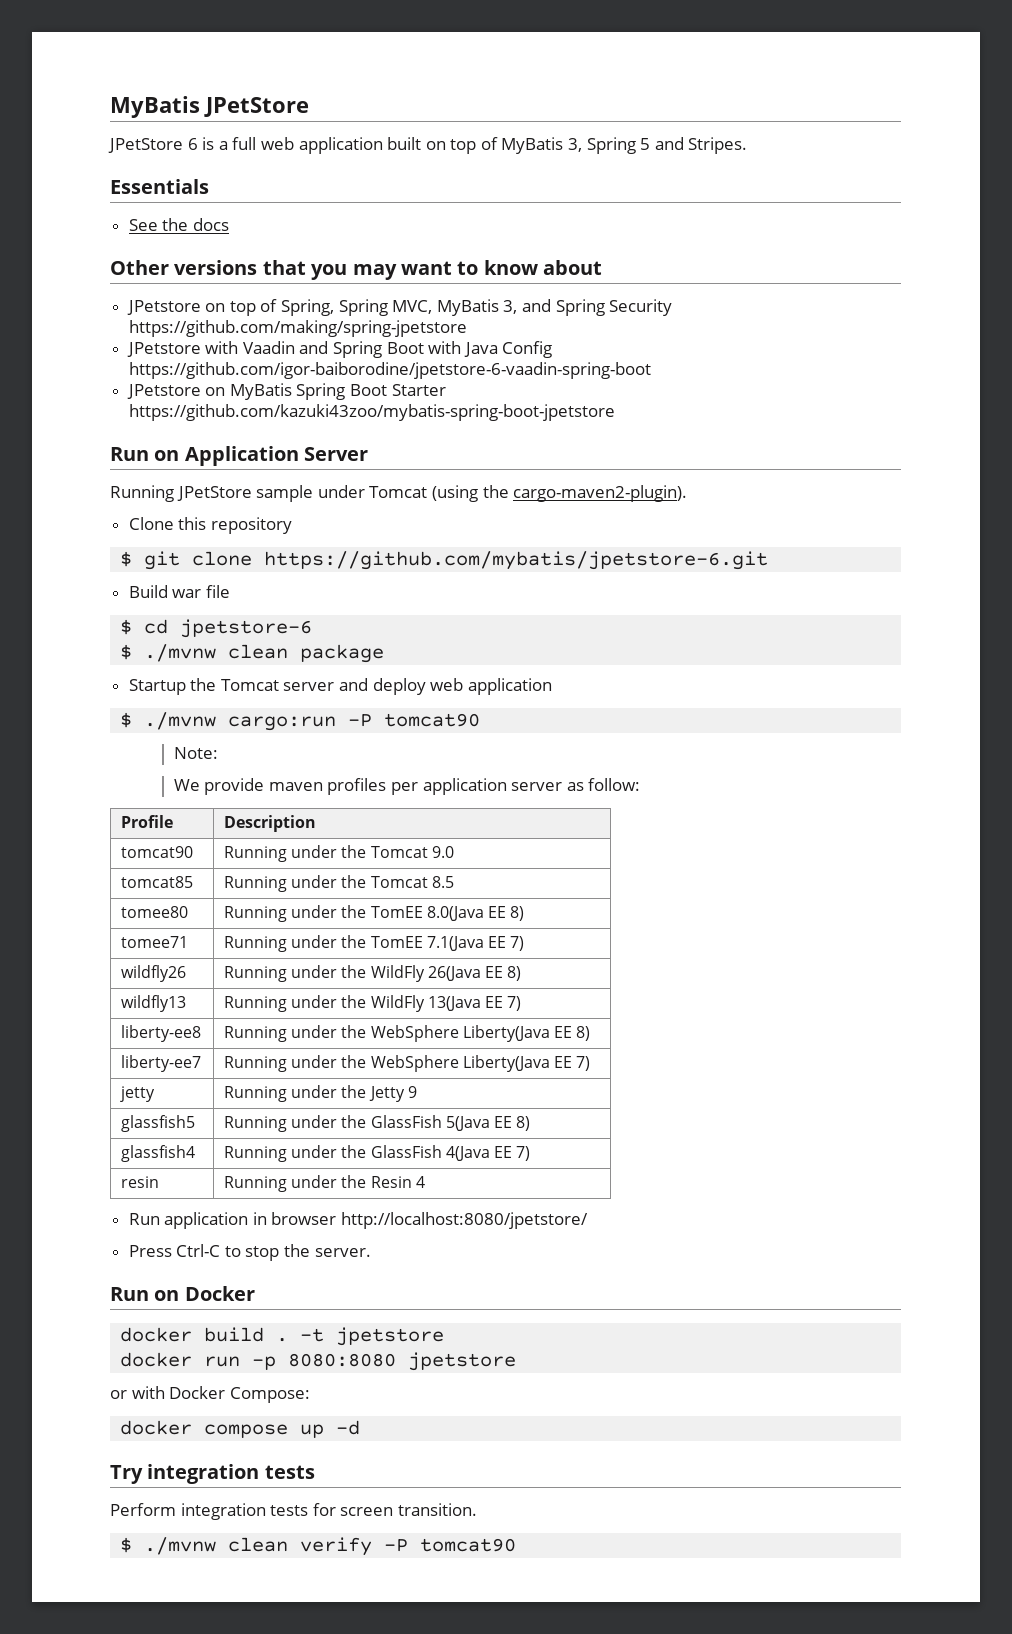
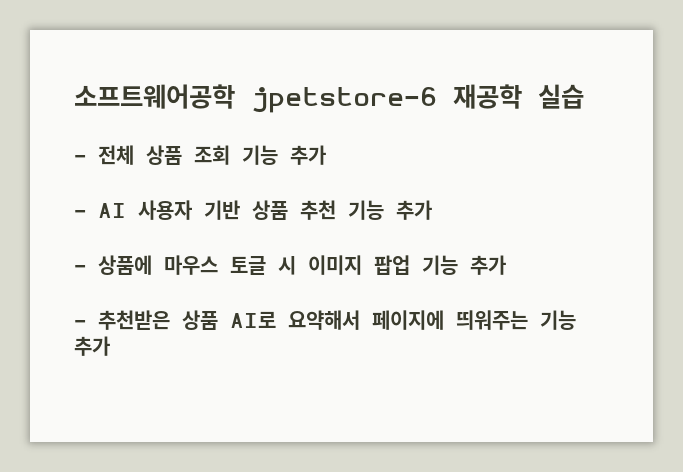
[110,96,309,118] [108,137,748,154] [110,179,209,194] [128,218,229,231] [110,260,603,280] [126,299,673,316] [128,320,467,337] [126,341,553,358] [128,362,651,379] [126,383,446,400] [128,404,615,421] [110,446,369,466] [110,485,688,502] [128,517,292,534] [120,551,769,570] [128,585,230,598] [120,619,313,638] [120,644,385,663] [128,678,552,695] [120,712,481,731] [173,747,218,759] [173,778,641,795] [121,815,174,828] [224,815,317,832] [121,846,194,858] [224,845,454,862] [121,876,194,888] [224,875,454,892] [121,906,189,918] [224,905,525,922] [121,936,189,948] [224,935,525,952] [121,965,187,982] [224,965,522,982] [121,995,187,1012] [224,995,522,1012] [121,1025,202,1042] [224,1025,591,1042] [121,1055,202,1072] [224,1055,591,1072] [120,1086,156,1102] [224,1085,417,1102] [121,1115,196,1132] [224,1115,531,1132] [121,1145,196,1162] [224,1145,531,1162] [121,1176,160,1188] [224,1175,425,1192] [128,1212,589,1229] [128,1244,371,1261] [110,1286,255,1301] [120,1327,445,1346] [120,1352,517,1371] [110,1386,310,1403] [120,1420,361,1438] [110,1464,315,1484] [110,1503,477,1520] [120,1537,517,1556] MyBatis JPetStore // JPetStore 6 is a full web application built on top of MyBatis 3, Spring 5 and Stripes. // Essentials // See the docs // Other versions that you may want to know about // JPetstore on top of Spring, Spring MVC, MyBatis 3, and Spring Security https://github.com/making/spring-jpetstore // JPetstore with Vaadin and Spring Boot with Java Config https://github.com/igor-baiborodine/jpetstore-6-vaadin-spring-boot // JPetstore on MyBatis Spring Boot Starter https://github.com/kazuki43zoo/mybatis-spring-boot-jpetstore // Run on Application Server // Running JPetStore sample under Tomcat (using the cargo-maven2-plugin). // Clone this repository // $ git clone https://github.com/mybatis/jpetstore-6.git // Build war file // $ cd jpetstore-6 // $ ./mvnw clean package // Startup the Tomcat server and deploy web application // $ ./mvnw cargo:run -P tomcat90 // Note: // We provide maven profiles per application server as follow: // Profile | Description // tomcat90 | Running under the Tomcat 9.0 // tomcat85 | Running under the Tomcat 8.5 // tomee80 | Running under the TomEE 8.0(Java EE 8) // tomee71 | Running under the TomEE 7.1(Java EE 7) // wildfly26 | Running under the WildFly 26(Java EE 8) // wildfly13 | Running under the WildFly 13(Java EE 7) // liberty-ee8 | Running under the WebSphere Liberty(Java EE 8) // liberty-ee7 | Running under the WebSphere Liberty(Java EE 7) // jetty | Running under the Jetty 9 // glassfish5 | Running under the GlassFish 5(Java EE 8) // glassfish4 | Running under the GlassFish 4(Java EE 7) // resin | Running under the Resin 4 // Run application in browser http://localhost:8080/jpetstore/ // Press Ctrl-C to stop the server. // Run on Docker // docker build . -t jpetstore // docker run -p 8080:8080 jpetstore // or with Docker Compose: // docker compose up -d // Try integration tests // Perform integration tests for screen transition. // $ ./mvnw clean verify -P tomcat90 -> [74,84,584,113] [74,145,326,165] [74,200,432,220] [74,255,506,275] [74,310,576,330] [74,336,110,356] 소프트웨어공학 jpetstore-6 재공학 실습 // - 전체 상품 조회 기능 추가 // - AI 사용자 기반 상품 추천 기능 추가 // - 상품에 마우스 토글 시 이미지 팝업 기능 추가 // - 추천받은 상품 AI로 요약해서 페이지에 띄워주는 기능 추가

